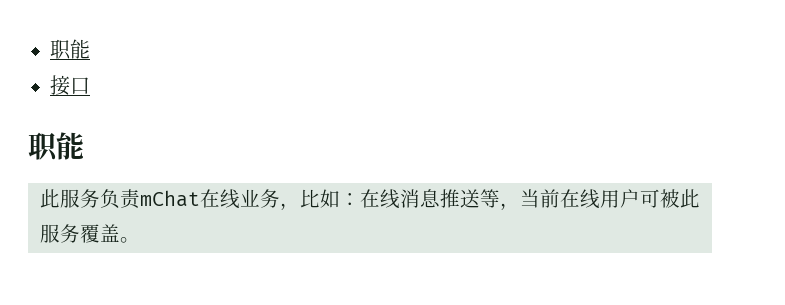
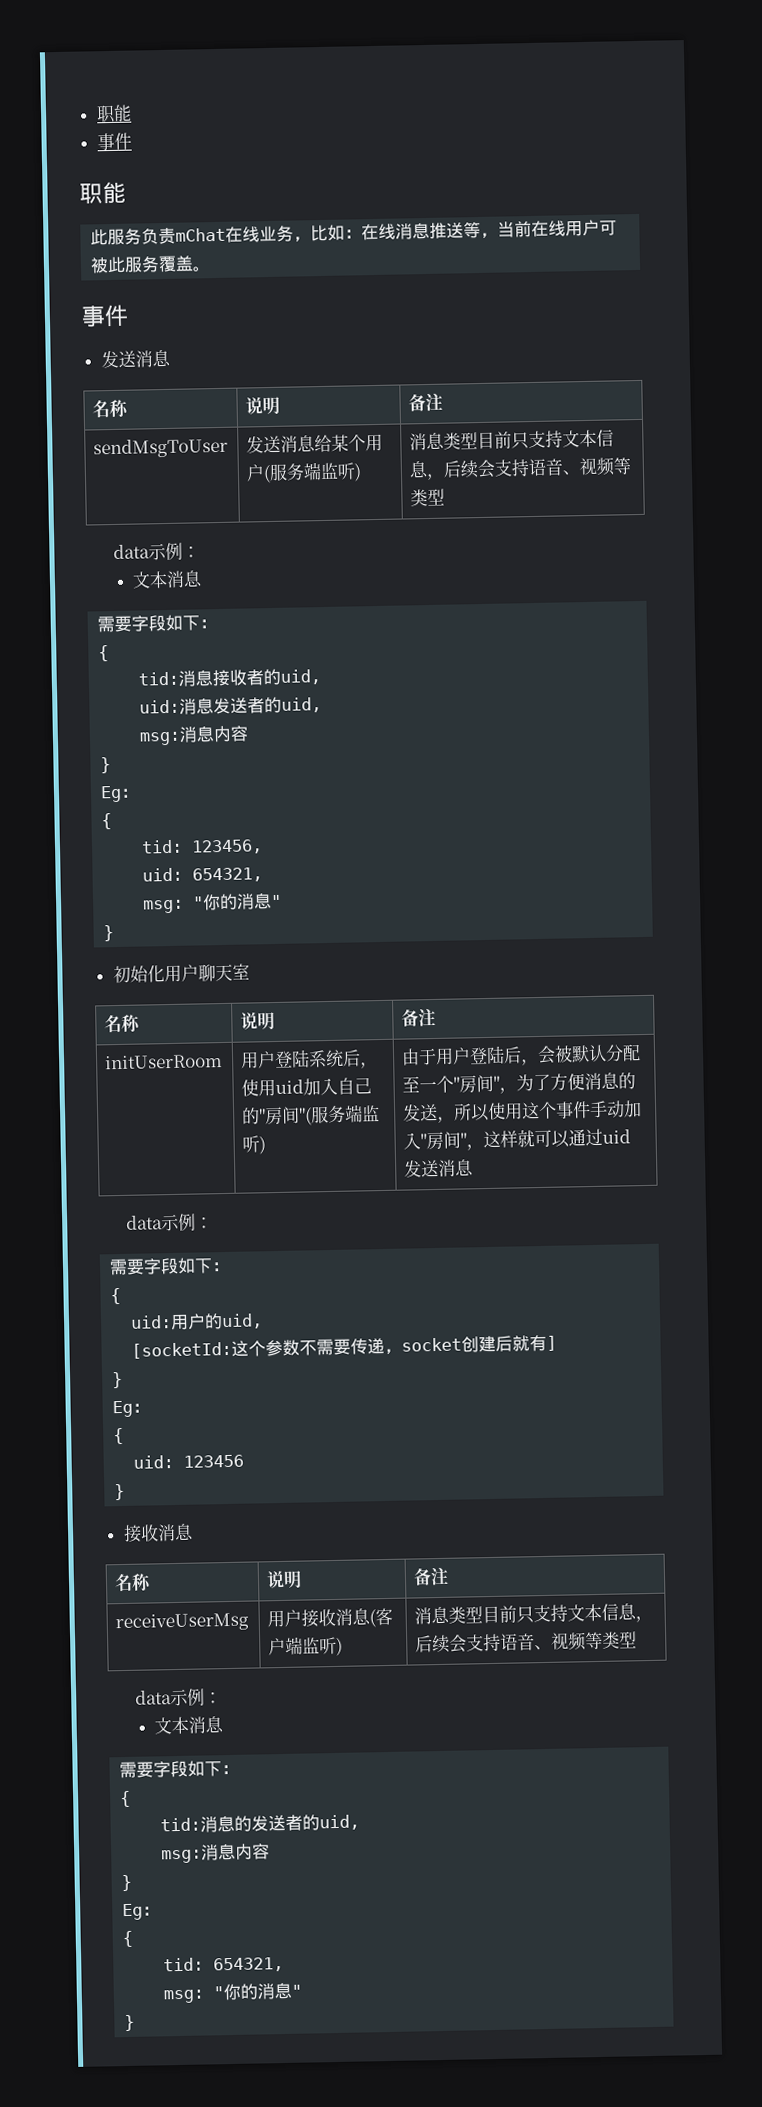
[50,39,90,60] [50,75,90,96] 职能 // 接口 -> [95,104,132,124] [96,132,132,151] 职能 // 事件
(140, 240) none -> [81,304,129,328] [100,349,171,369] [92,399,130,418] [245,396,281,415] [408,392,444,412] [93,437,229,459] [246,433,384,454] [246,462,363,484] [409,429,615,451] [409,457,633,481] [410,488,446,507] [113,542,201,561] [131,570,203,589] [97,614,218,633] [98,645,110,662] [138,668,322,687] [139,696,323,715] [139,725,250,746] [100,757,112,774] [100,785,140,803] [101,813,113,830] [141,839,264,855] [142,867,264,883] [143,893,283,914] [103,925,115,942] [112,963,250,984] [104,1014,142,1033] [240,1012,276,1030] [401,1007,437,1027] [105,1054,224,1070] [240,1049,379,1069] [241,1077,373,1097] [242,1104,381,1126] [242,1135,267,1155] [401,1044,642,1066] [402,1072,637,1094] [402,1100,643,1123] [403,1128,632,1151] [404,1159,475,1178] [126,1213,214,1232] [109,1257,231,1276] [110,1287,122,1305] [130,1313,264,1331] [131,1334,558,1359] [112,1371,124,1389] [112,1400,151,1418] [113,1427,125,1445] [133,1454,245,1469] [114,1483,126,1501] [122,1523,194,1543] [114,1573,153,1592] [266,1570,303,1589] [413,1566,450,1586] [115,1612,250,1633] [267,1607,394,1628] [268,1636,344,1656] [414,1603,654,1625] [415,1631,638,1654] [135,1688,223,1707] [153,1716,224,1735] [119,1760,240,1779] [119,1790,132,1808] [160,1814,361,1833] [161,1843,271,1864] [121,1874,133,1892] [122,1903,161,1921] [122,1930,134,1948] [163,1957,285,1973] [163,1982,303,2004] [124,2014,136,2032] // 事件 // 发送消息 // 名称 | 说明 | 备注 // sendMsgToUser | 发送消息给某个用户(服务端监听) | 消息类型目前只支持文本信息，后续会支持语音、视频等类型 // data示例： // 文本消息 // 需要字段如下： // { // tid:消息接收者的uid, // uid:消息发送者的uid, // msg:消息内容 // } // Eg： // { // tid: 123456, // uid: 654321, // msg: "你的消息" // } // 初始化用户聊天室 // 名称 | 说明 | 备注 // initUserRoom | 用户登陆系统后，使用uid加入自己的"房间"(服务端监听) | 由于用户登陆后，会被默认分配至一个"房间"，为了方便消息的发送，所以使用这个事件手动加入"房间"，这样就可以通过uid发送消息 // data示例： // 需要字段如下： // { // uid:用户的uid, // [socketId:这个参数不需要传递，socket创建后就有] // } // Eg： // { // uid: 123456 // } // 接收消息 // 名称 | 说明 | 备注 // receiveUserMsg | 用户接收消息(客户端监听) | 消息类型目前只支持文本信息，后续会支持语音、视频等类型 // data示例： // 文本消息 // 需要字段如下： // { // tid:消息的发送者的uid, // msg:消息内容 // } // Eg： // { // tid: 654321, // msg: "你的消息" // }

